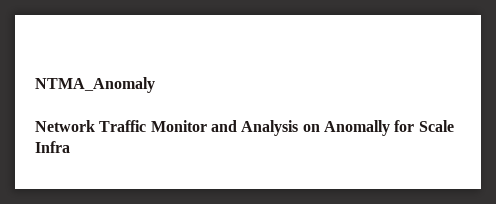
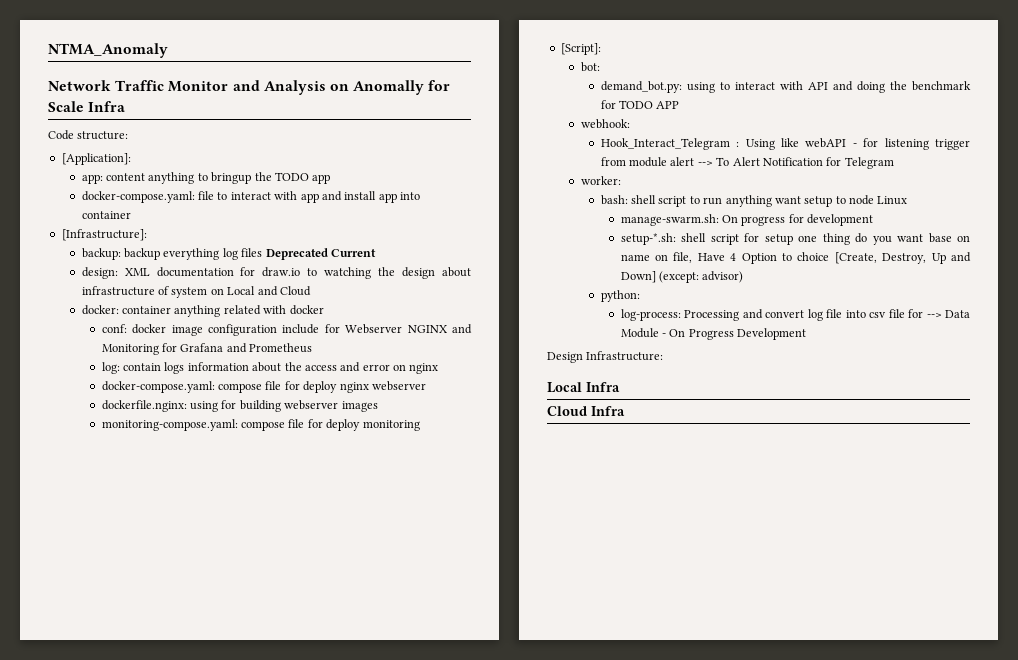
(70, 147) none -> [48,130,129,140] [61,153,131,165] [81,172,331,184] [81,191,421,203] [81,211,131,219] [61,229,147,241] [81,248,376,260] [81,267,471,279] [81,286,311,298] [81,305,324,317] [101,324,472,336] [101,343,313,355] [101,362,439,374] [101,381,426,393] [101,400,378,412] [101,419,420,431] [560,43,601,55] [580,62,600,72] [600,81,972,93] [600,100,680,109] [580,119,630,129] [600,138,970,150] [600,157,894,169] [580,176,621,185] [600,195,908,207] [620,214,874,226] [620,233,970,245] [620,252,971,264] [620,271,744,283] [600,290,640,302] [620,309,970,321] [620,328,807,340] [547,351,664,363] [547,382,620,393] [547,406,625,416] // Code structure: // [Application]: // app: content anything to bringup the TODO app // docker-compose.yaml: file to interact with app and install app into container // [Infrastructure]: // backup: backup everything log files Deprecated Current // design: XML documentation for draw.io to watching the design about infrastructure of system on Local and Cloud // docker: container anything related with docker // conf: docker image configuration include for Webserver NGINX and Monitoring for Grafana and Prometheus // log: contain logs information about the access and error on nginx // docker-compose.yaml: compose file for deploy nginx webserver // dockerfile.nginx: using for building webserver images // monitoring-compose.yaml: compose file for deploy monitoring // [Script]: // bot: // demand_bot.py: using to interact with API and doing the benchmark for TODO APP // webhook: // Hook_Interact_Telegram : Using like webAPI - for listening trigger from module alert --> To Alert Notification for Telegram // worker: // bash: shell script to run anything want setup to node Linux // manage-swarm.sh: On progress for development // setup-*.sh: shell script for setup one thing do you want base on name on file, Have 4 Option to choice [Create, Destroy, Up and Down] (except: advisor) // python: // log-process: Processing and convert log file into csv file for --> Data Module - On Progress Development // Design Infrastructure: // Local Infra // Cloud Infra

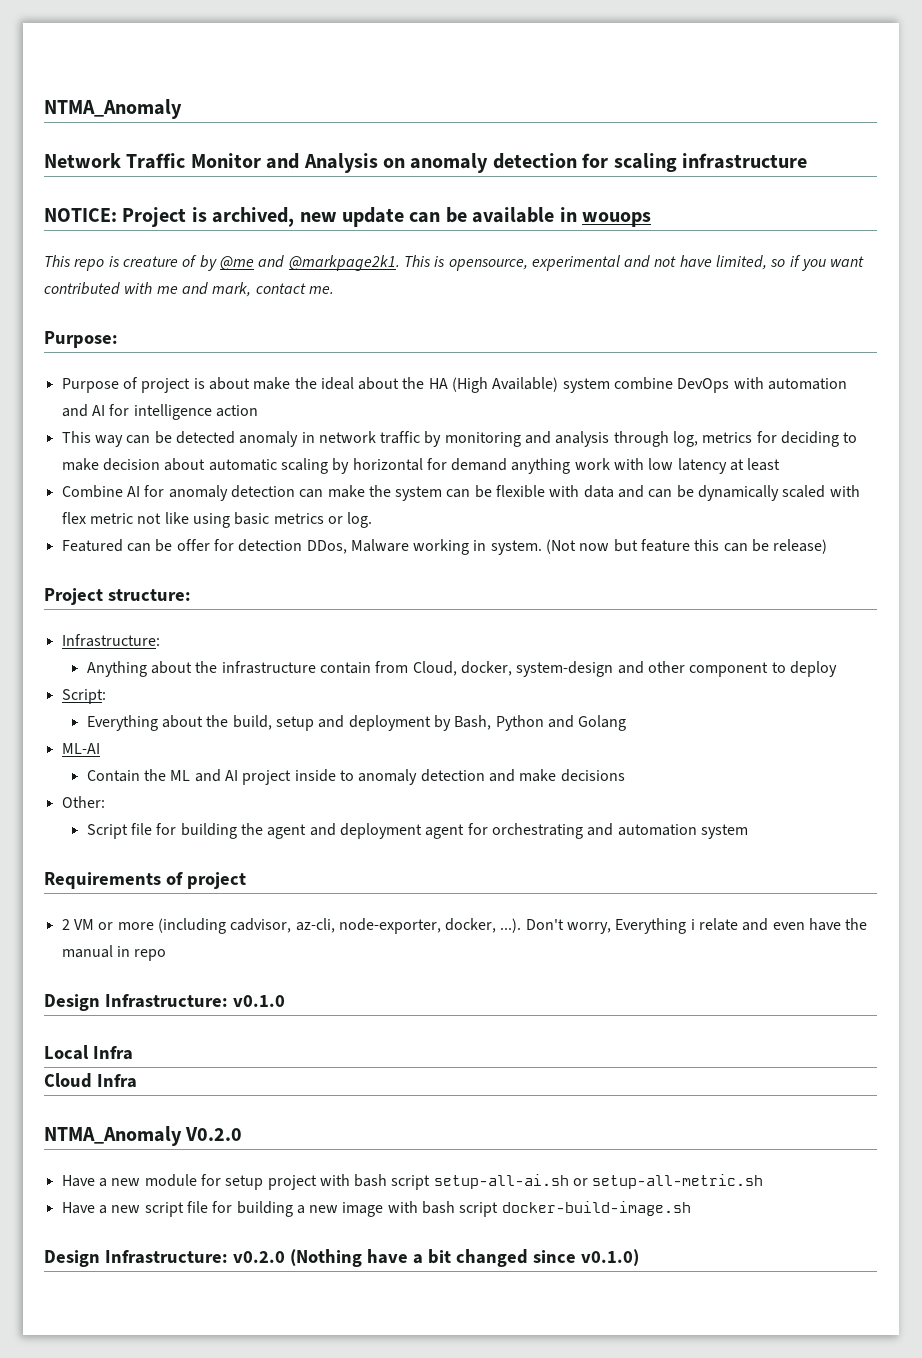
[353,80,451,95] [48,101,126,112] [48,130,129,140] [61,153,131,165] [81,172,331,184] [81,191,421,203] [81,211,131,219] [61,229,147,241] [81,248,376,260] [81,267,471,279] [81,286,311,298] [81,305,324,317] [101,324,472,336] [101,343,313,355] [101,362,439,374] [101,381,426,393] [101,400,378,412] [101,419,420,431] [560,43,601,55] [580,62,600,72] [600,81,972,93] [600,100,680,109] [580,119,630,129] [600,138,970,150] [600,157,894,169] [580,176,621,185] [600,195,908,207] [620,214,874,226] [620,233,970,245] [620,252,971,264] [620,271,744,283] [600,290,640,302] [620,309,970,321] [620,328,807,340] [547,351,664,363] Anomally for Scale Infra // Code structure: // [Application]: // app: content anything to bringup the TODO app // docker-compose.yaml: file to interact with app and install app into container // [Infrastructure]: // backup: backup everything log files Deprecated Current // design: XML documentation for draw.io to watching the design about infrastructure of system on Local and Cloud // docker: container anything related with docker // conf: docker image configuration include for Webserver NGINX and Monitoring for Grafana and Prometheus // log: contain logs information about the access and error on nginx // docker-compose.yaml: compose file for deploy nginx webserver // dockerfile.nginx: using for building webserver images // monitoring-compose.yaml: compose file for deploy monitoring // [Script]: // bot: // demand_bot.py: using to interact with API and doing the benchmark for TODO APP // webhook: // Hook_Interact_Telegram : Using like webAPI - for listening trigger from module alert --> To Alert Notification for Telegram // worker: // bash: shell script to run anything want setup to node Linux // manage-swarm.sh: On progress for development // setup-*.sh: shell script for setup one thing do you want base on name on file, Have 4 Option to choice [Create, Destroy, Up and Down] (except: advisor) // python: // log-process: Processing and convert log file into csv file for --> Data Module - On Progress Development // Design Infrastructure: -> [410,153,807,173] [44,207,651,227] [44,255,865,271] [44,282,334,297] [44,331,118,348] [61,377,848,393] [61,404,258,420] [61,431,858,447] [61,458,781,474] [61,485,860,501] [61,512,373,528] [61,539,828,555] [44,588,191,605] [61,634,160,647] [86,661,837,677] [61,689,106,704] [86,715,627,731] [61,743,100,754] [86,769,625,785] [61,796,105,808] [86,823,748,839] [44,872,246,889] [61,918,868,934] [61,945,167,961] [44,994,285,1011] anomaly detection for scaling infrastructure // NOTICE: Project is archived, new update can be available in wouops // This repo is creature of by @me and @markpage2k1. This is opensource, experimental and not have limited, so if you want contributed with me and mark, contact me. // Purpose: // Purpose of project is about make the ideal about the HA (High Available) system combine DevOps with automation and AI for intelligence action // This way can be detected anomaly in network traffic by monitoring and analysis through log, metrics for deciding to make decision about automatic scaling by horizontal for demand anything work with low latency at least // Combine AI for anomaly detection can make the system can be flexible with data and can be dynamically scaled with flex metric not like using basic metrics or log. // Featured can be offer for detection DDos, Malware working in system. (Not now but feature this can be release) // Project structure: // Infrastructure: // Anything about the infrastructure contain from Cloud, docker, system-design and other component to deploy // Script: // Everything about the build, setup and deployment by Bash, Python and Golang // ML-AI // Contain the ML and AI project inside to anomaly detection and make decisions // Other: // Script file for building the agent and deployment agent for orchestrating and automation system // Requirements of project // 2 VM or more (including cadvisor, az-cli, node-exporter, docker, ...). Don't worry, Everything i relate and even have the manual in repo // Design Infrastructure: v0.1.0
(625, 411) none -> [44,1126,243,1146] [61,1174,764,1190] [61,1201,691,1217] [44,1249,639,1267] // NTMA_Anomaly V0.2.0 // Have a new module for setup project with bash script setup-all-ai.sh or setup-all-metric.sh // Have a new script file for building a new image with bash script docker-build-image.sh // Design Infrastructure: v0.2.0 (Nothing have a bit changed since v0.1.0)

